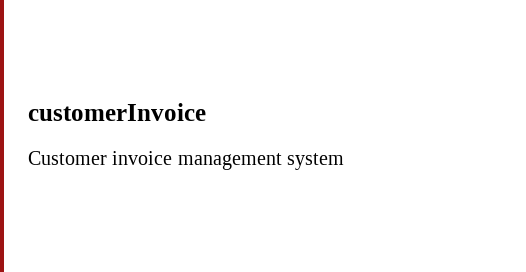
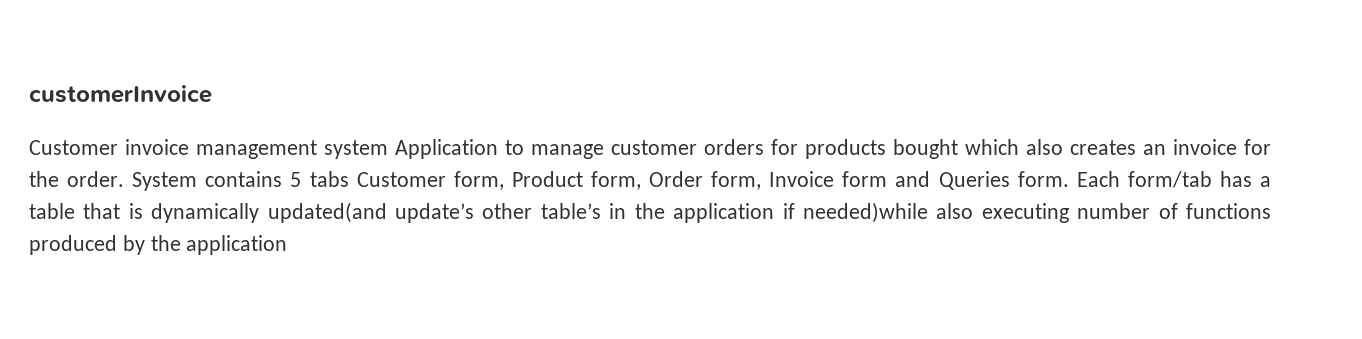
(345, 161) none -> [395,139,1271,159] [29,171,1271,191] [29,202,1271,223] [29,235,288,255] Application to manage customer orders for products bought which also creates an invoice for the order. System contains 5 tabs Customer form, Product form, Order form, Invoice form and Queries form. Each form/tab has a table that is dynamically updated(and update’s other table’s in the application if needed)while also executing number of functions produced by the application

